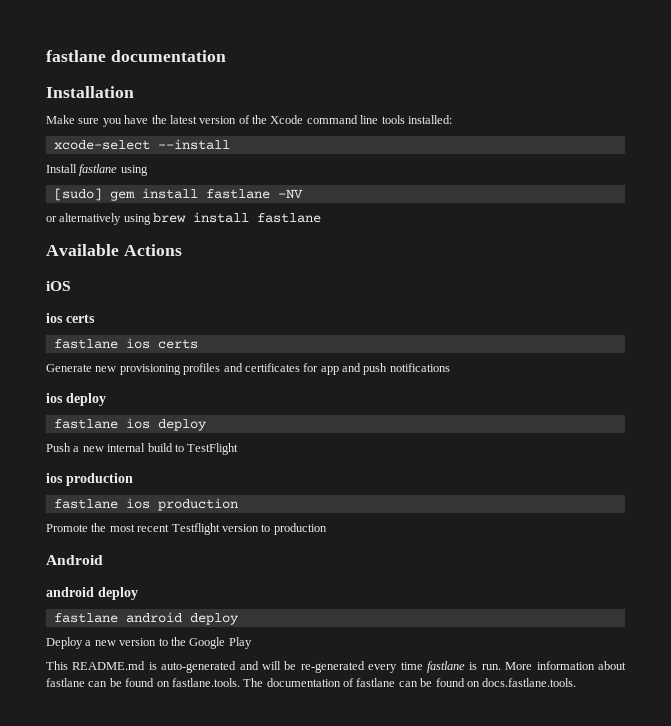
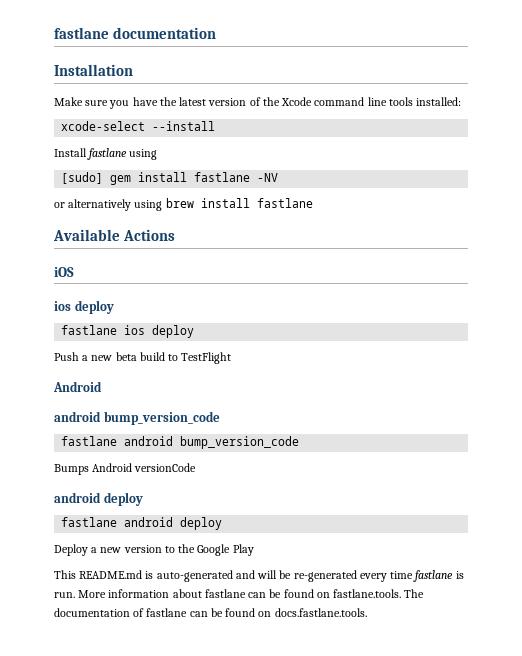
[46,313,95,323] [53,338,198,349] [46,363,450,375] // ios certs // fastlane ios certs // Generate new provisioning profiles and certificates for app and push notifications -> (74, 272) none
[107,443,146,452] internal -> [115,352,137,361] beta
[46,473,133,486] [53,498,238,511] [46,523,327,535] [46,555,103,565] ios production // fastlane ios production // Promote the most recent Testflight version to production // Android -> [53,381,102,392] [54,411,220,425] [61,436,300,449] [54,463,197,475] Android // android bump_version_code // fastlane android bump_version_code // Bumps Android versionCode

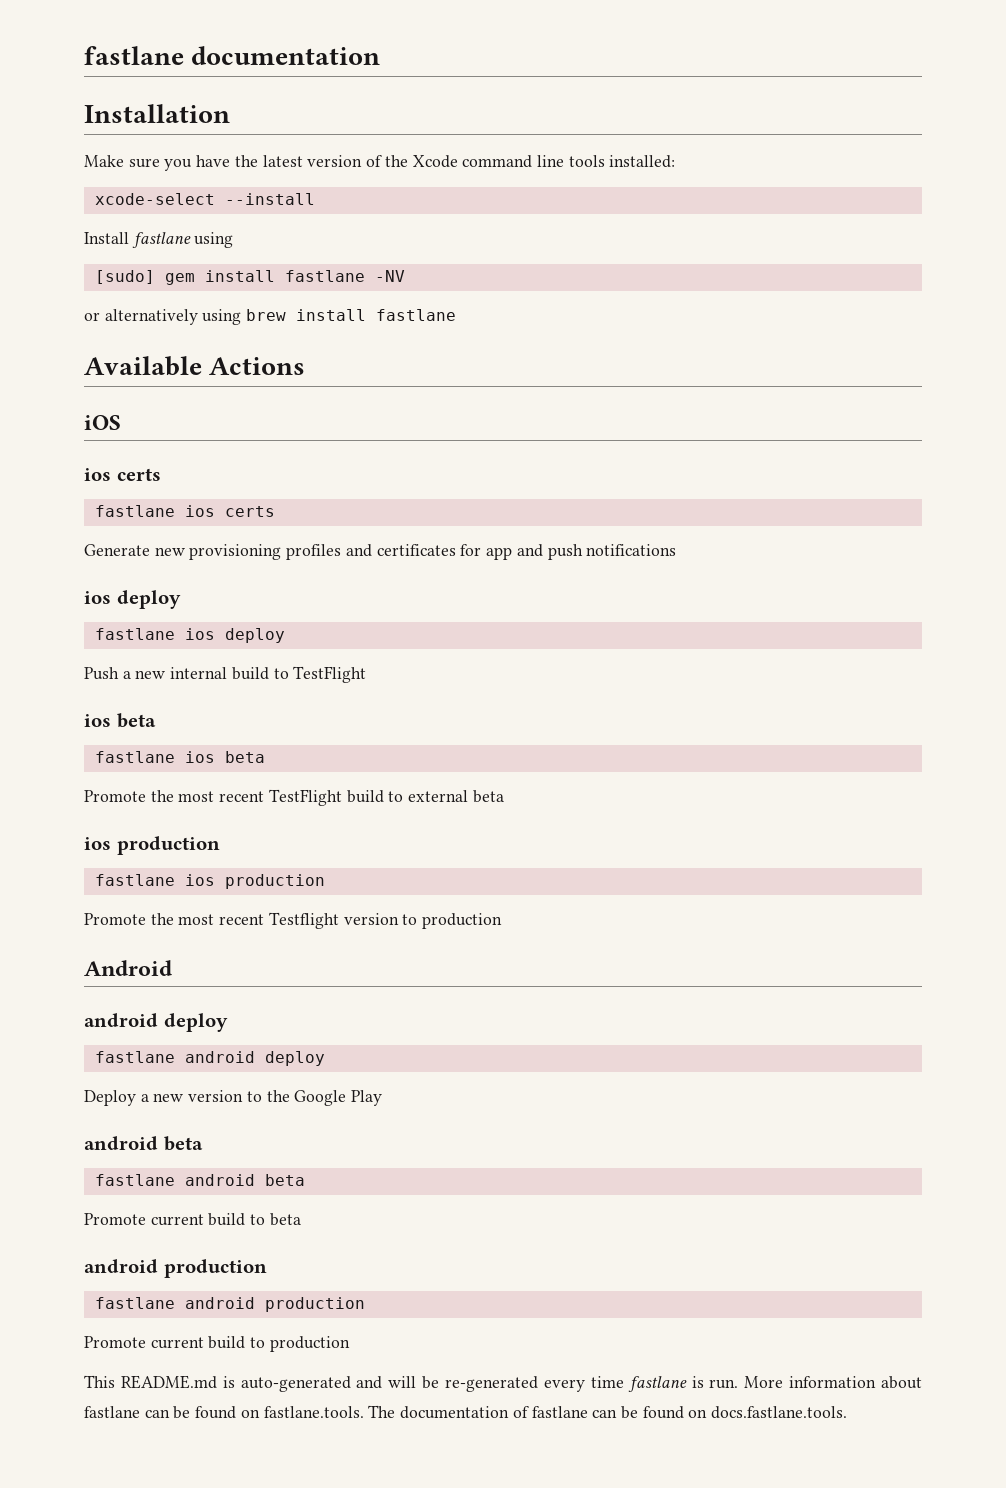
(74, 272) none -> [84,468,161,481] [94,505,275,517] [84,544,677,560] // ios certs // fastlane ios certs // Generate new provisioning profiles and certificates for app and push notifications
[115,352,137,361] beta -> [170,667,228,679] internal
[53,381,102,392] [54,411,220,425] [61,436,300,449] [54,463,197,475] Android // android bump_version_code // fastlane android bump_version_code // Bumps Android versionCode -> [84,713,156,728] [94,751,265,763] [84,789,504,806] [84,836,220,855] [94,874,325,889] [84,912,503,929] [84,960,172,976] ios beta // fastlane ios beta // Promote the most recent TestFlight build to external beta // ios production // fastlane ios production // Promote the most recent Testflight version to production // Android
(254, 550) none -> [84,1136,203,1151] [94,1174,305,1186] [84,1213,301,1226] [84,1259,267,1278] [94,1297,365,1312] [84,1336,350,1352] // android beta // fastlane android beta // Promote current build to beta // android production // fastlane android production // Promote current build to production

